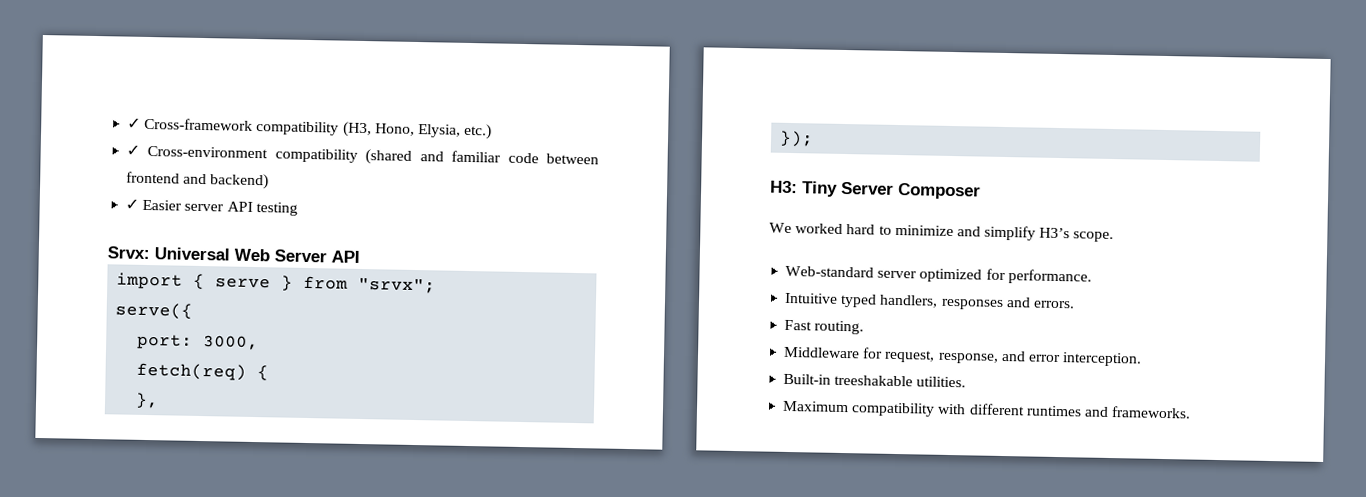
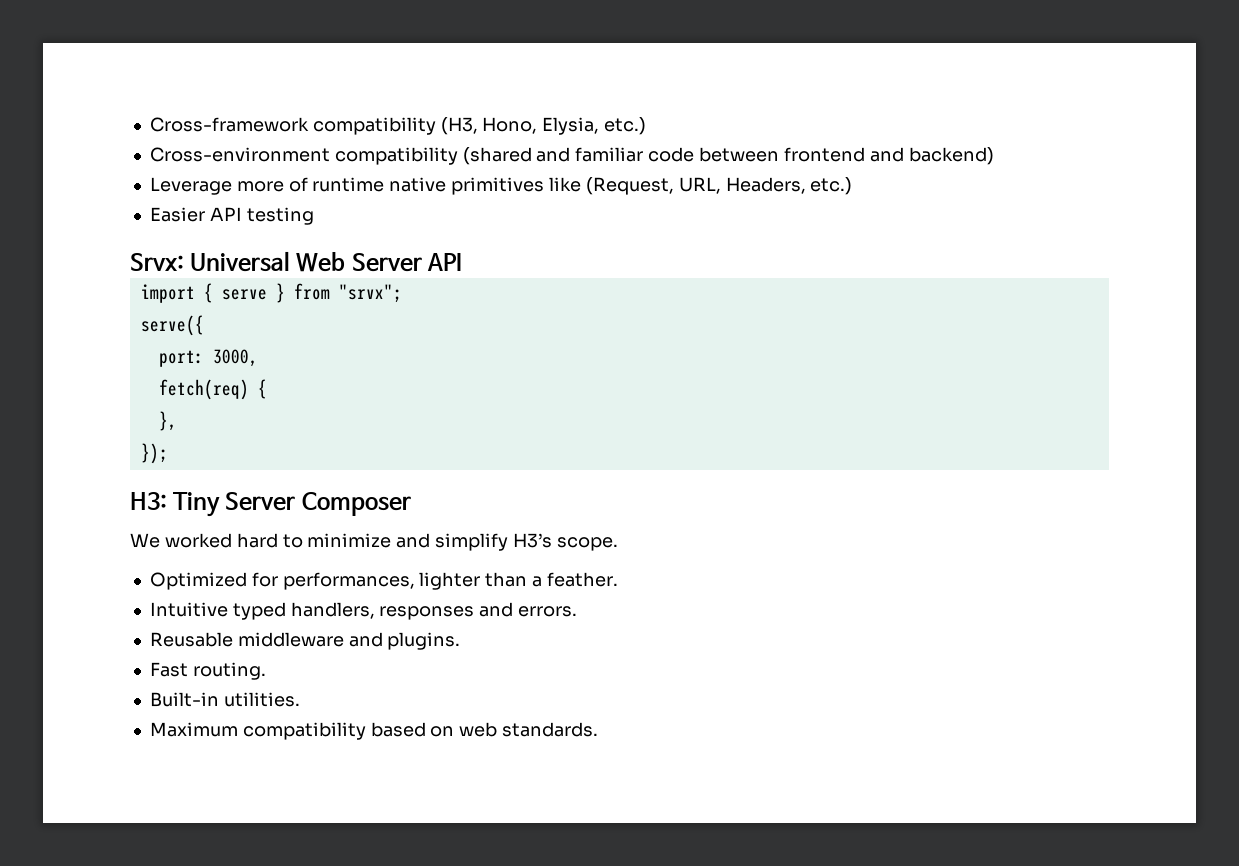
[127,117,142,129] ✓ -> (149, 124) none
[126,144,141,156] ✓ -> (647, 126) none
[125,198,225,212] ✓ Easier server -> [149,177,853,195] [149,207,205,222] Leverage more of runtime native primitives like (Request, URL, Headers, etc.) // Easier
[785,265,1092,285] Web-standard server optimized for performance. -> [149,572,618,590] Optimized for performances, lighter than a feather.
[784,319,865,335] [783,346,1143,367] Fast routing. // Middleware for request, response, and error interception. -> [149,632,461,650] [149,662,266,680] Reusable middleware and plugins. // Fast routing.
[834,374,914,387] treeshakable -> (219, 699) none
[937,403,1192,419] with different runtimes and frameworks. -> [370,722,599,737] based on web standards.

